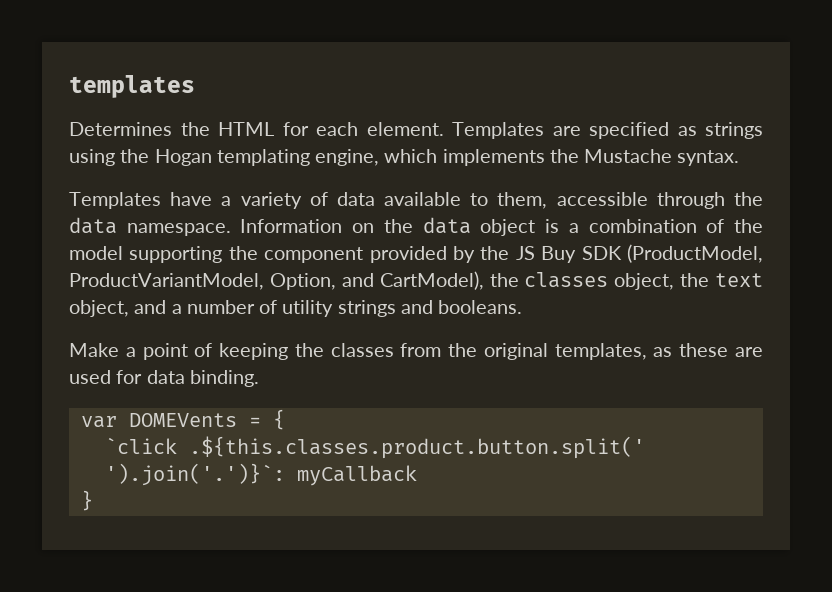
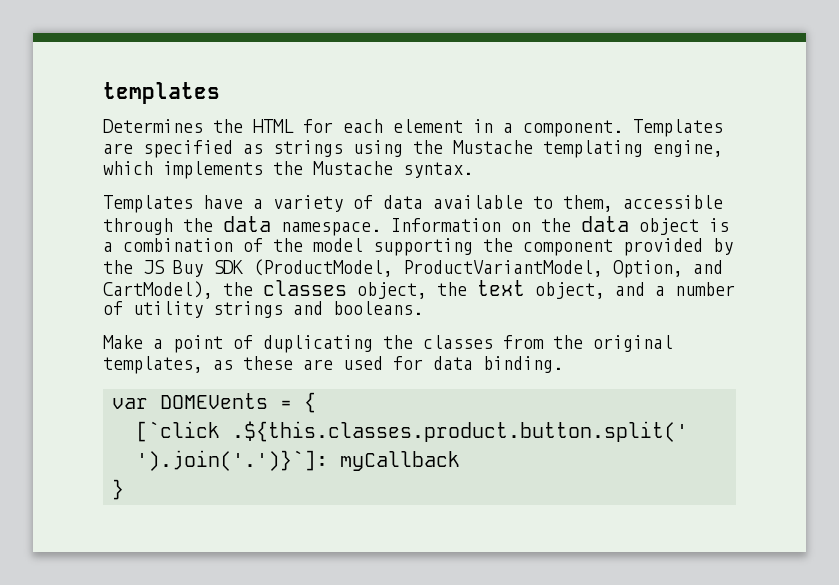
[366,122,444,136] element. -> [393,119,623,137] element in a component.
[154,149,212,166] Hogan -> [453,140,533,154] Mustache
[219,343,289,360] keeping -> [263,335,373,353] duplicating
[104,436,645,459] [104,463,285,486] `click .${this.classes.product.button.split(' ').join('.')}`: -> [136,421,688,442] [136,450,328,471] [`click .${this.classes.product.button.split(' ').join('.')}`]:

